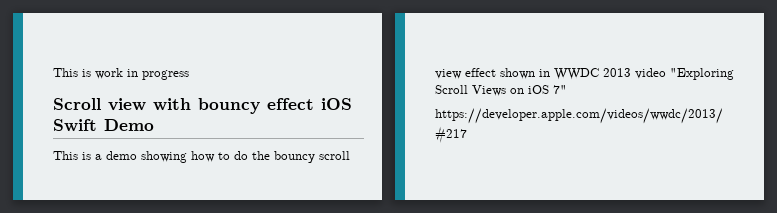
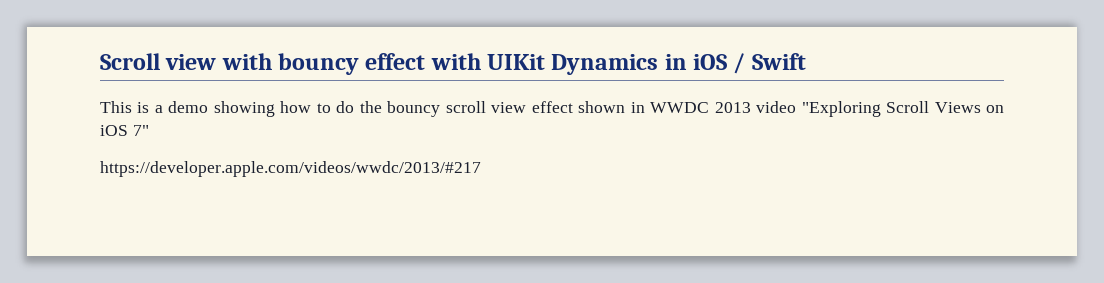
[53,68,189,80] This is work in progress // -> (100, 61) none
[321,98,352,110] iOS -> [430,53,746,75] with UIKit Dynamics in iOS /
[104,119,154,131] Demo -> (806, 61) none

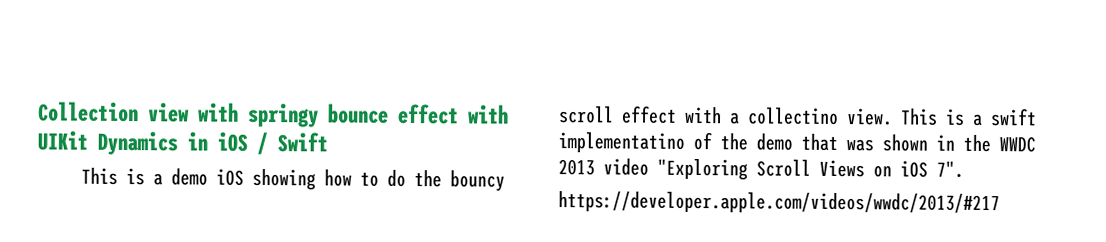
[100,53,160,70] Scroll -> [37,101,139,123] Collection
[278,53,360,75] bouncy -> [247,102,389,128] springy bounce
(209, 107) none -> [215,168,244,186] iOS
[491,101,573,113] view effect -> [621,105,1037,127] [558,131,874,153] effect with a collectino view. This is a swift implementatino of the demo that was
(645, 107) none -> [963,134,991,153] the
[132,125,149,136] 7" -> [936,160,964,178] 7".

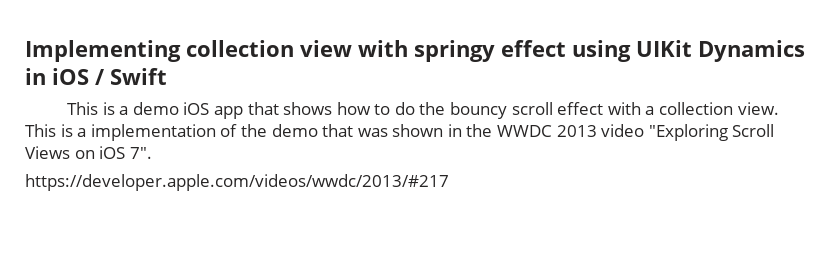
[37,101,139,123] Collection -> [25,40,294,62] Implementing collection
[327,103,509,125] bounce effect with -> [501,40,631,62] effect using
[251,168,316,191] showing -> [213,102,333,119] app that shows
[747,107,839,125] collectino -> [659,102,734,115] collection
[990,108,1037,127] [558,132,685,153] swift implementatino -> [90,124,216,141] implementation

